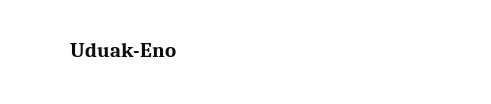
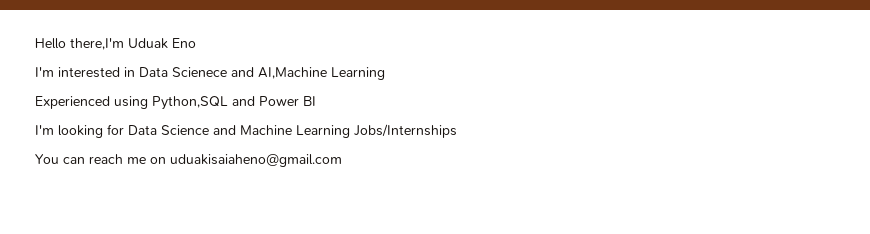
[70,42,176,57] Uduak-Eno -> [35,38,196,50] [35,67,385,80] [35,96,316,110] [35,124,457,138] [35,154,342,167] Hello there,I'm Uduak Eno // I'm interested in Data Scienece and AI,Machine Learning // Experienced using Python,SQL and Power BI // I'm looking for Data Science and Machine Learning Jobs/Internships // You can reach me on uduakisaiaheno@gmail.com

